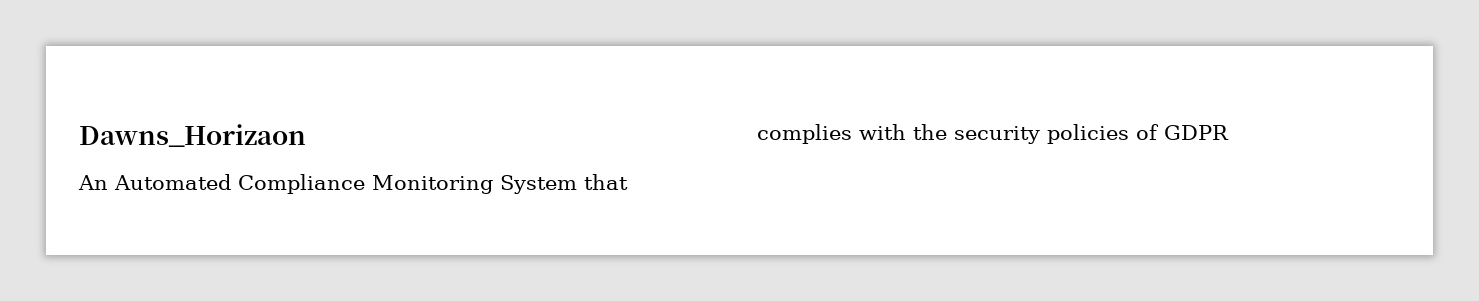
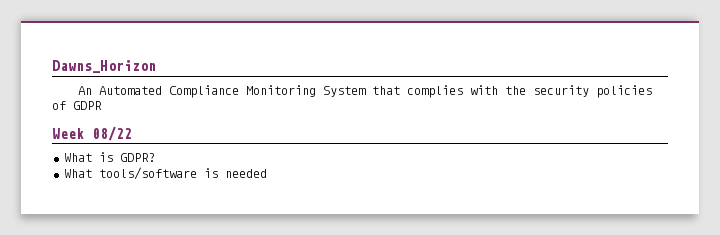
[79,124,306,147] Dawns_Horizaon -> [52,60,156,73] Dawns_Horizon
(1229, 132) none -> [52,126,132,141] [63,152,155,162] [63,167,267,180] // Week 08/22 // What is GDPR? // What tools/software is needed

